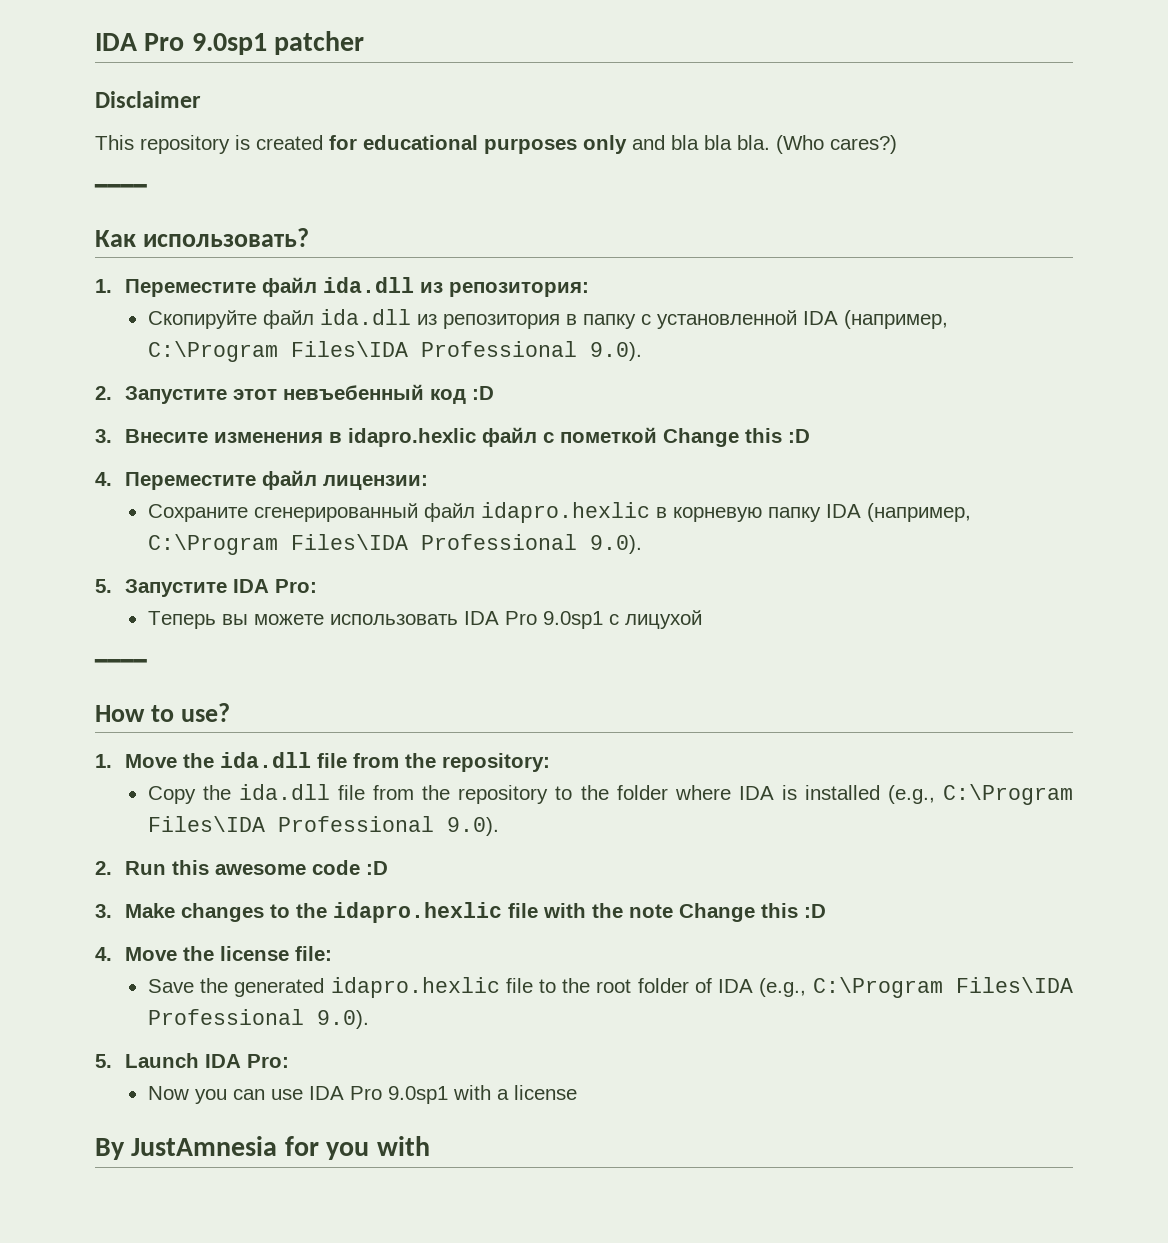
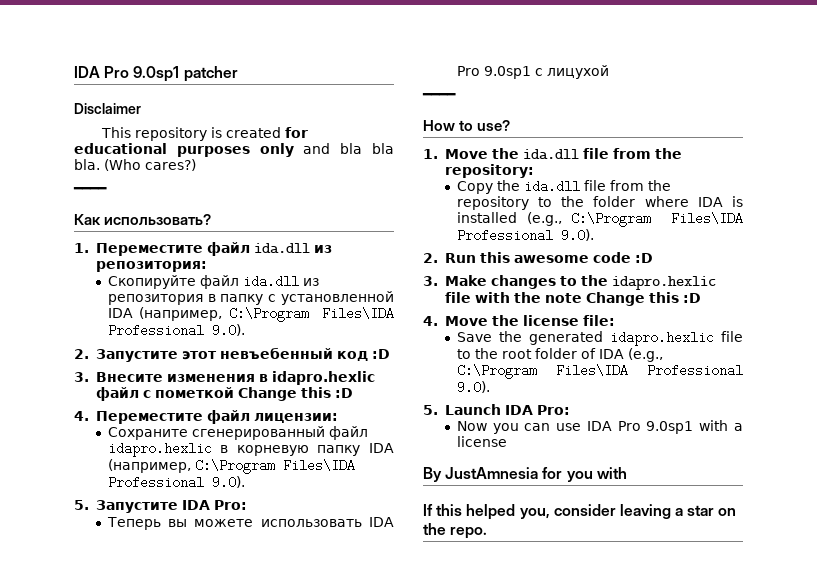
(430, 1146) none -> [423,504,737,520] [423,523,488,539] // If this helped you, consider leaving a star on the repo.

